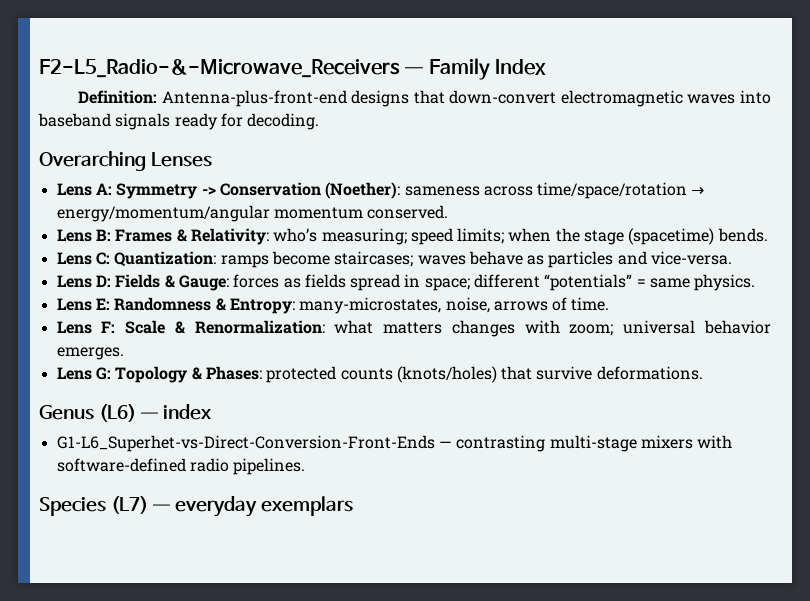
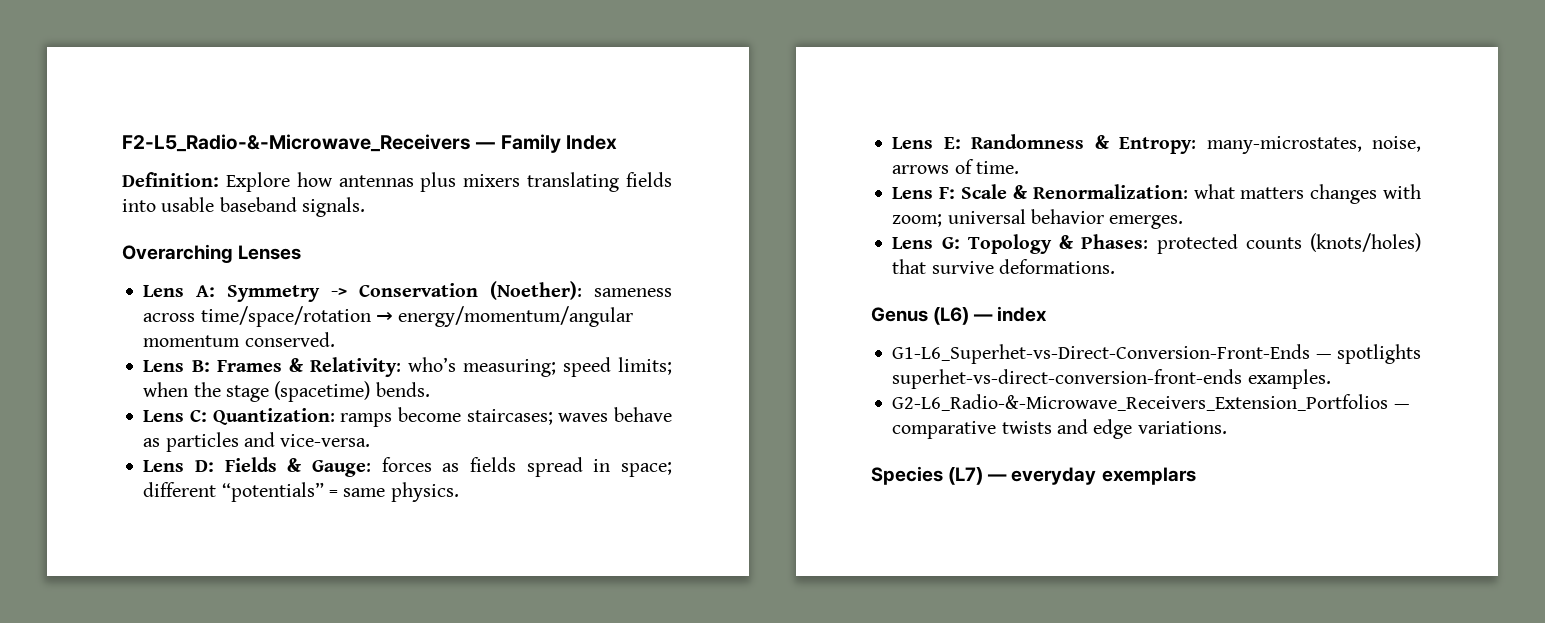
[161,90,771,107] [38,113,320,130] Antenna-plus-front-end designs that down-convert electromagnetic waves into baseband signals ready for decoding. -> [225,172,672,192] [122,197,365,217] Explore how antennas plus mixers translating fields into usable baseband signals.
[456,435,733,452] [56,458,306,475] contrasting multi-stage mixers with software-defined radio pipelines. -> [1337,344,1421,364] [892,369,1331,389] [892,394,1410,411] [892,419,1227,439] spotlights superhet-vs-direct-conversion-front-ends examples. // G2-L6_Radio-&-Microwave_Receivers_Extension_Portfolios — comparative twists and edge variations.

